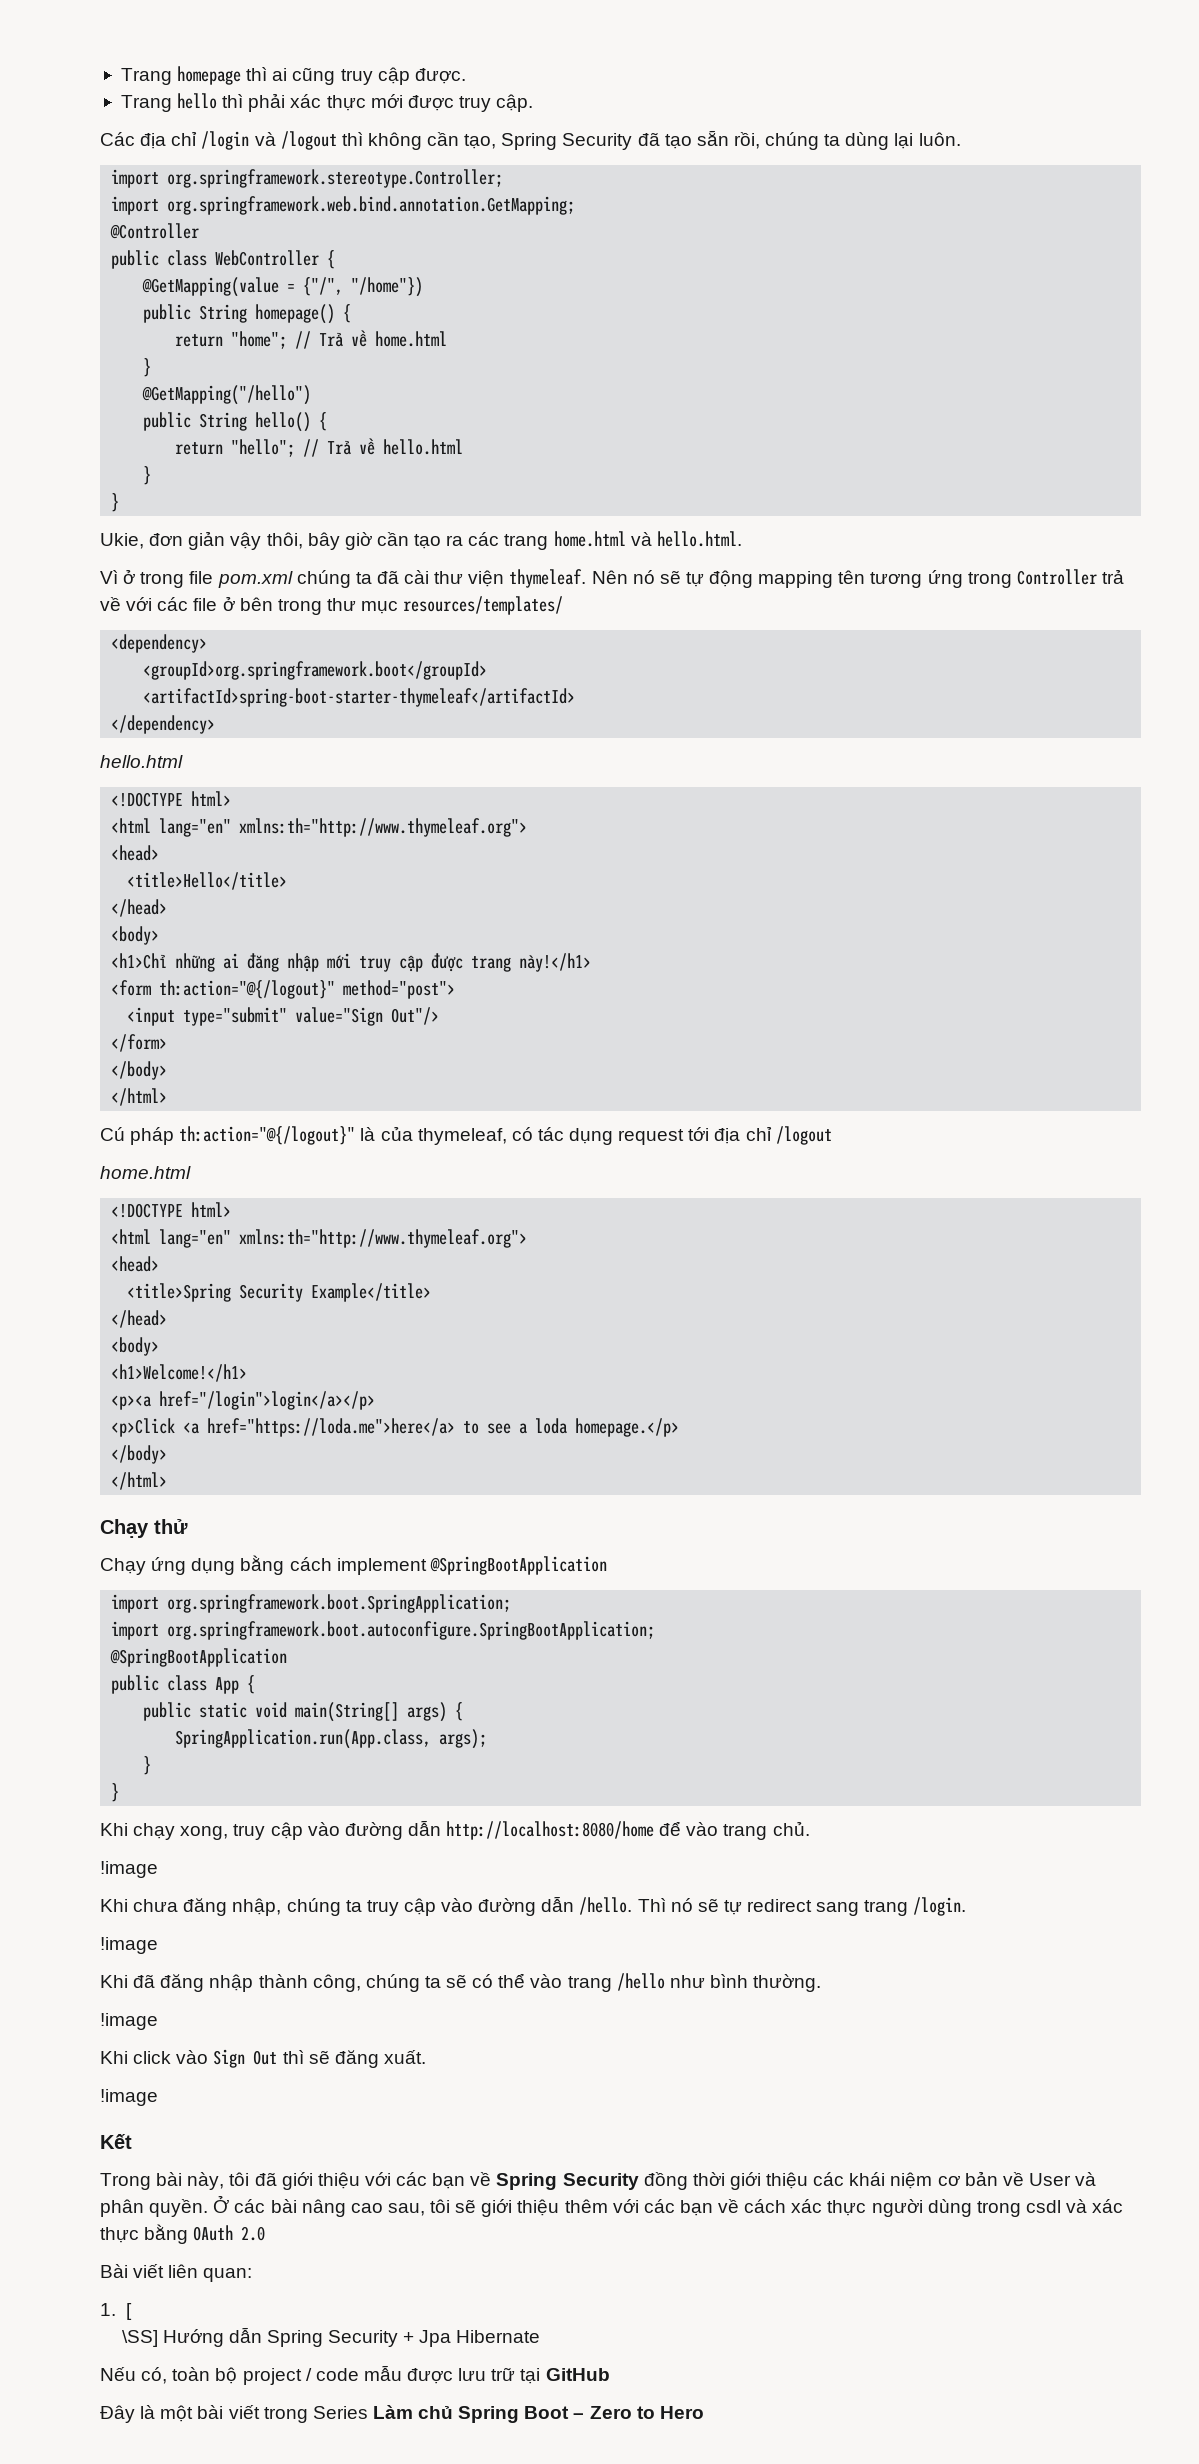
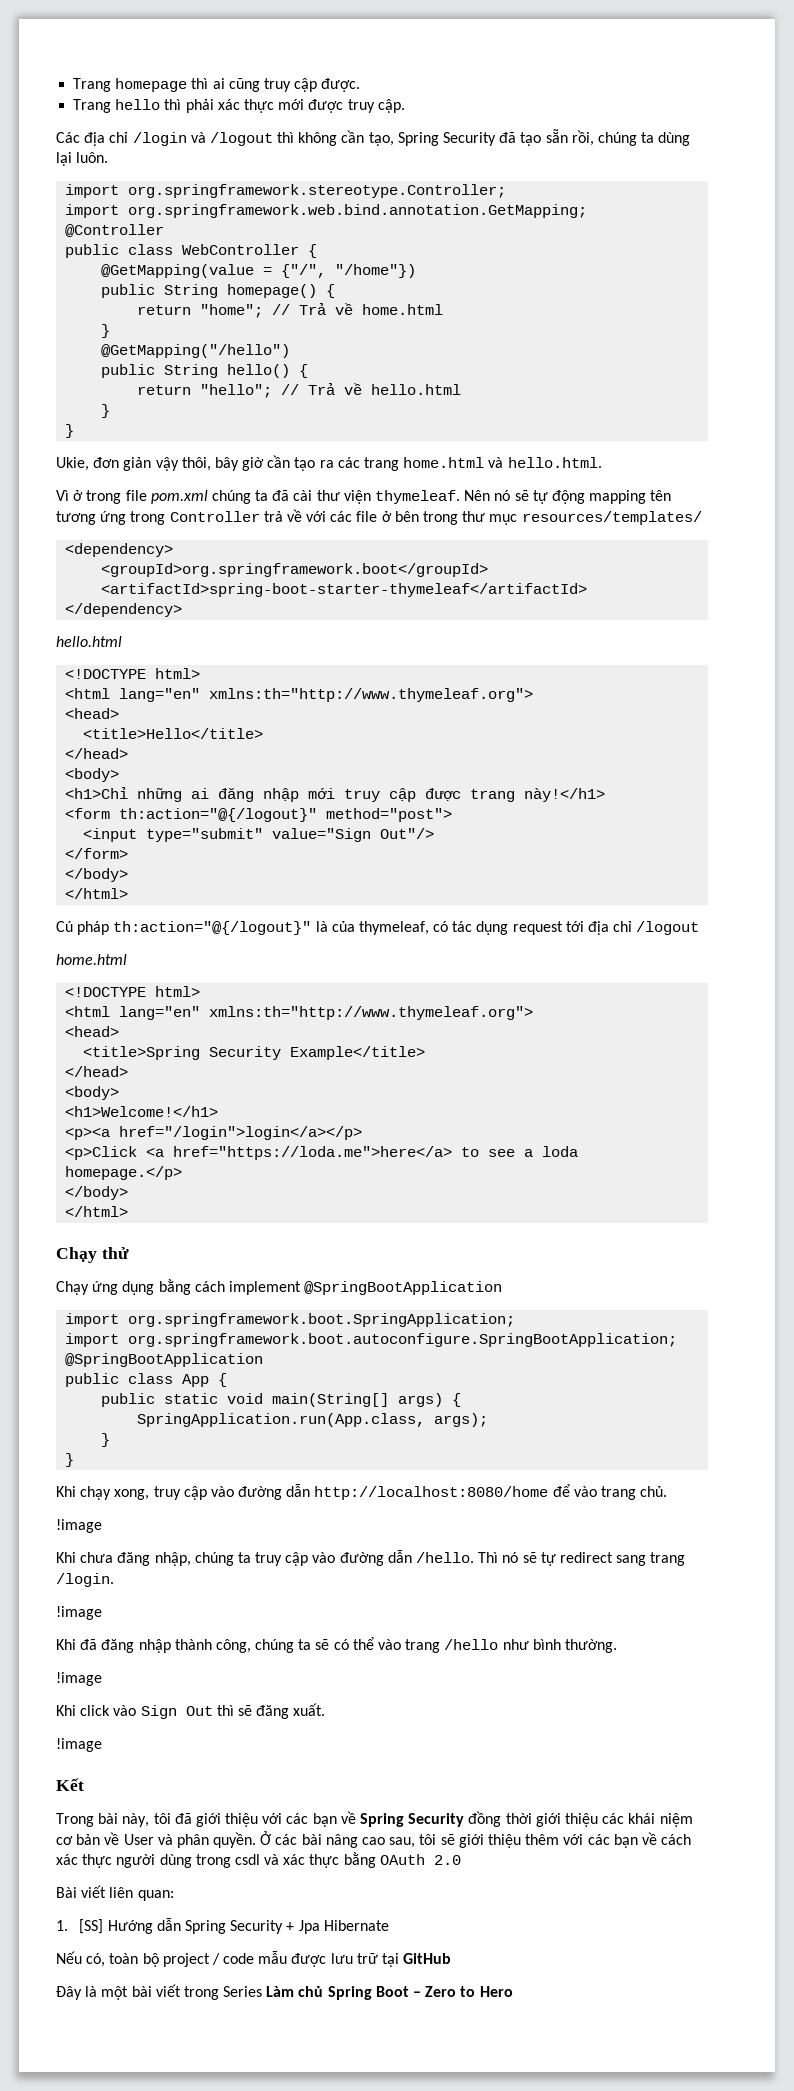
[125,2303,132,2320] [121,2330,158,2347] [ // \SS] -> [79,1919,104,1934] [SS]

